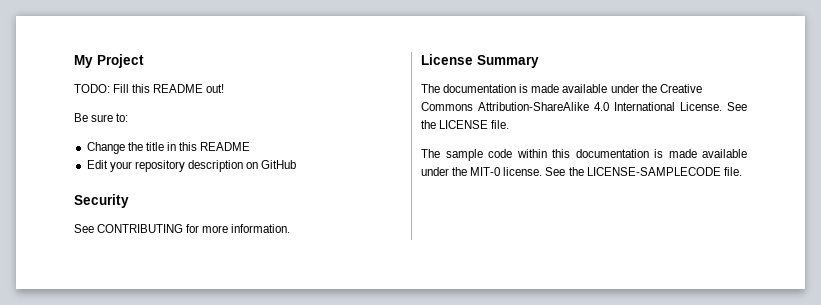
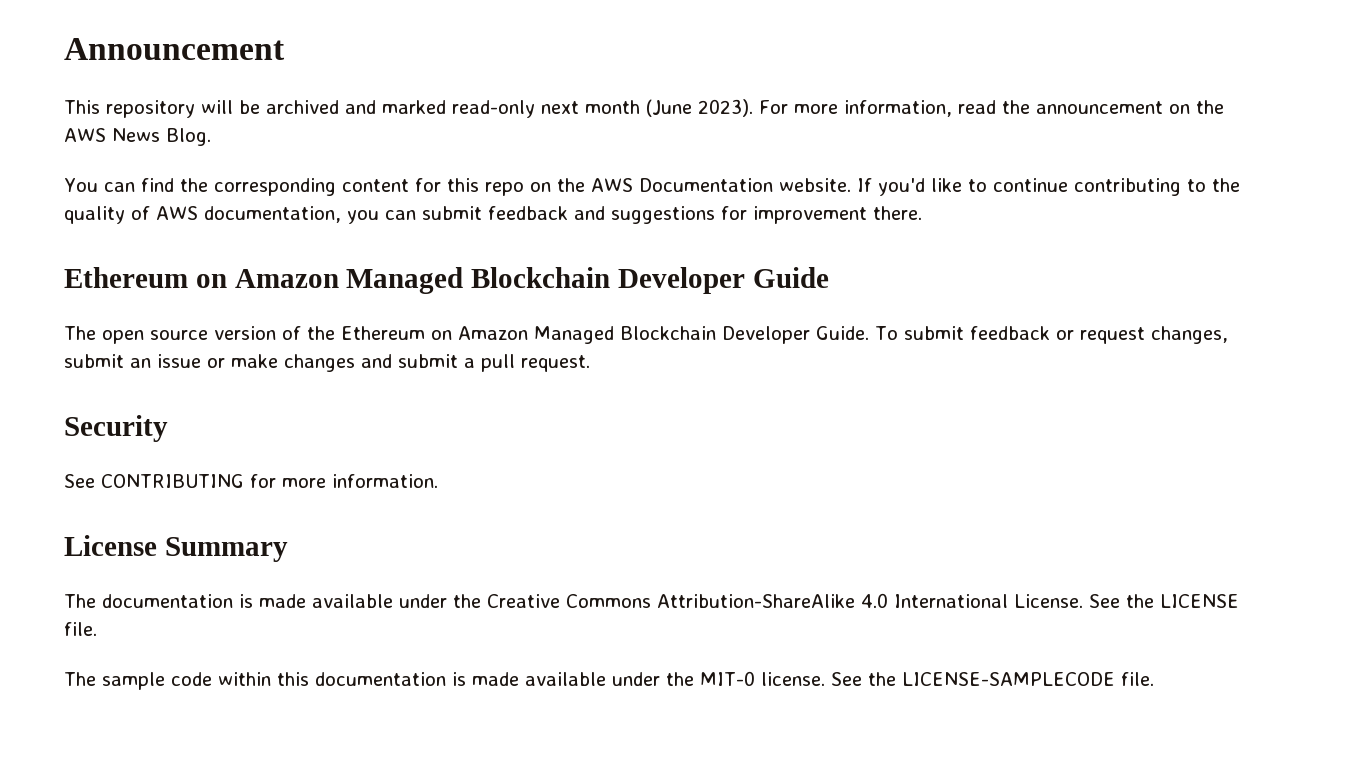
[74,54,144,68] [74,84,225,93] [74,113,129,122] [86,142,251,154] [86,160,297,172] My Project // TODO: Fill this README out! // Be sure to: // Change the title in this README // Edit your repository description on GitHub -> [64,38,285,60] [64,99,1224,118] [64,128,211,146] [64,178,1240,196] [64,206,922,224] [64,267,829,294] [64,326,1228,344] [64,354,590,372] Announcement // This repository will be archived and marked read-only next month (June 2023). For more information, read the announcement on the AWS News Blog. // You can find the corresponding content for this repo on the AWS Documentation website. If you'd like to continue contributing to the quality of AWS documentation, you can submit feedback and suggestions for improvement there. // Ethereum on Amazon Managed Blockchain Developer Guide // The open source version of the Ethereum on Amazon Managed Blockchain Developer Guide. To submit feedback or request changes, submit an issue or make changes and submit a pull request.

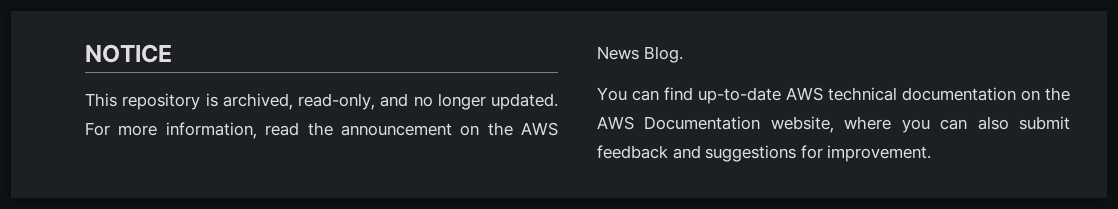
[64,38,285,60] Announcement -> [85,44,172,63] NOTICE
[201,99,753,118] will be archived and marked read-only next month (June 2023). -> [205,93,558,110] is archived, read-only, and no longer updated.
[179,178,1240,196] [64,206,341,224] the corresponding content for this repo on the AWS Documentation website. If you'd like to continue contributing to the quality of AWS documentation, -> [698,87,1070,104] [597,116,892,133] up-to-date AWS technical documentation on the AWS Documentation website, where
(416, 215) none -> [977,116,1009,130] also
[752,206,922,224] [64,267,829,294] [64,326,1228,344] [64,354,590,372] [64,415,168,442] [64,474,438,488] [64,535,288,562] [64,593,1239,608] [64,622,97,636] [64,671,1154,690] improvement there. // Ethereum on Amazon Managed Blockchain Developer Guide // The open source version of the Ethereum on Amazon Managed Blockchain Developer Guide. To submit feedback or request changes, submit an issue or make changes and submit a pull request. // Security // See CONTRIBUTING for more information. // License Summary // The documentation is made available under the Creative Commons Attribution-ShareAlike 4.0 International License. See the LICENSE file. // The sample code within this documentation is made available under the MIT-0 license. See the LICENSE-SAMPLECODE file. -> [827,145,932,162] improvement.

